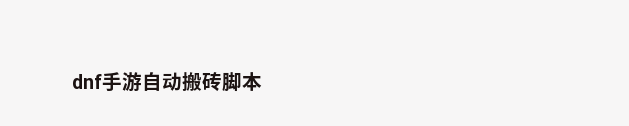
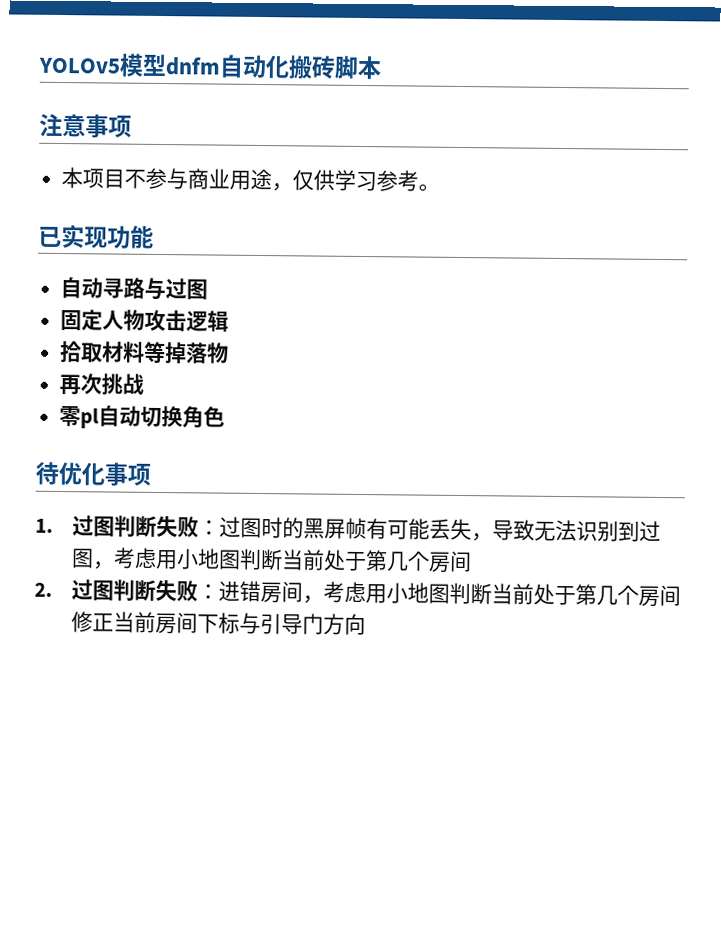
[72,72,262,92] dnf手游自动搬砖脚本 -> [38,53,382,80] [39,113,132,138] [61,167,441,192] [38,224,154,249] [60,277,209,301] [60,309,230,332] [59,341,230,365] [59,373,145,395] [59,405,226,429] [35,461,151,486] [35,515,661,542] [70,547,472,573] [34,579,681,607] [70,611,366,636] YOLOv5模型dnfm自动化搬砖脚本 // 注意事项 // 本项目不参与商业用途，仅供学习参考。 // 已实现功能 // 自动寻路与过图 // 固定人物攻击逻辑 // 拾取材料等掉落物 // 再次挑战 // 零pl自动切换角色 // 待优化事项 // 1.过图判断失败：过图时的黑屏帧有可能丢失，导致无法识别到过图，考虑用小地图判断当前处于第几个房间 // 2.过图判断失败：进错房间，考虑用小地图判断当前处于第几个房间修正当前房间下标与引导门方向

